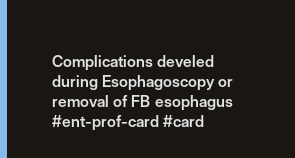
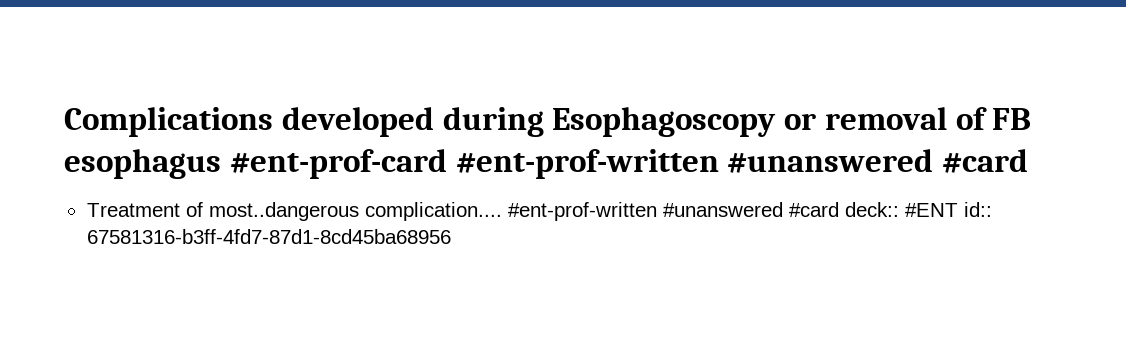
[157,55,215,67] develed -> [281,107,434,137] developed
[163,115,205,127] #card -> [455,149,1029,179] [86,202,992,221] [86,229,451,244] #ent-prof-written #unanswered #card // Treatment of most..dangerous complication.... #ent-prof-written #unanswered #card deck:: #ENT id:: 67581316-b3ff-4fd7-87d1-8cd45ba68956

